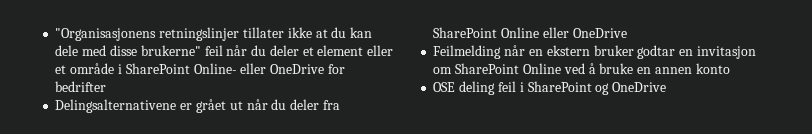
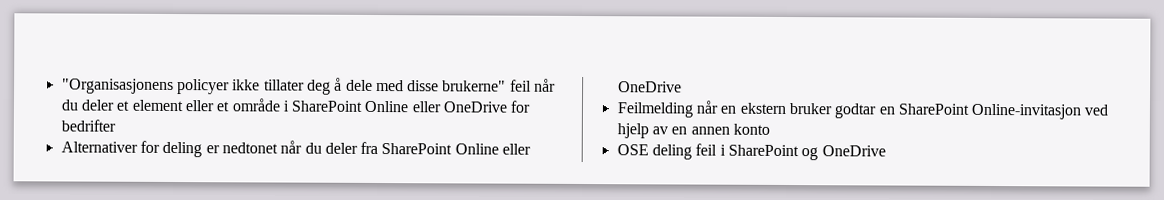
[159,27,373,41] retningslinjer tillater ikke at du kan -> [176,77,343,95] policyer ikke tillater deg å
[193,63,237,74] Online- -> [364,100,409,113] Online
[55,99,243,113] Delingsalternativene er grået ut -> [60,140,278,158] Alternativer for deling er nedtonet
[696,46,756,59] [433,63,634,74] invitasjon om SharePoint Online ved å bruke -> [897,103,1109,120] [616,123,668,139] SharePoint Online-invitasjon ved hjelp av

